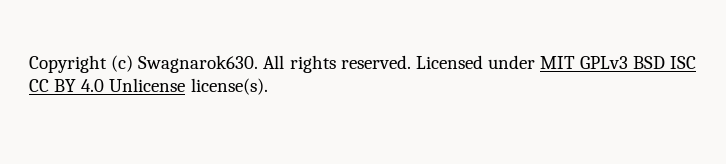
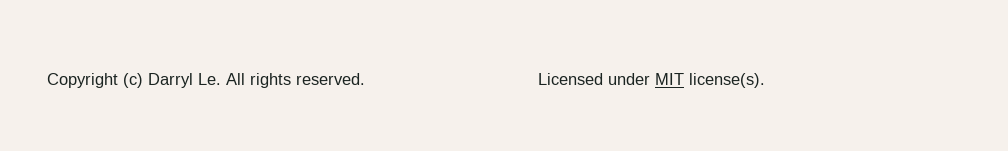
[138,55,259,73] Swagnarok630. -> [148,73,221,88] Darryl Le.
(411, 62) none -> (365, 79) //
[580,56,697,69] [29,78,186,92] GPLv3 BSD ISC CC BY 4.0 Unlicense -> (684, 79) none

